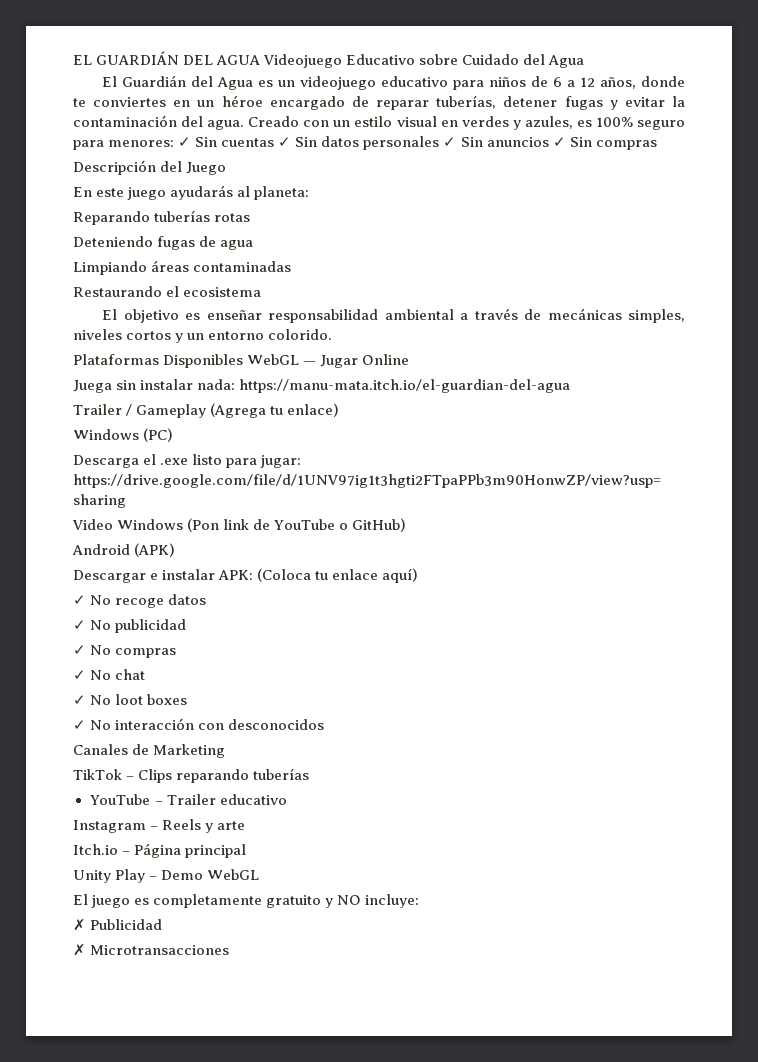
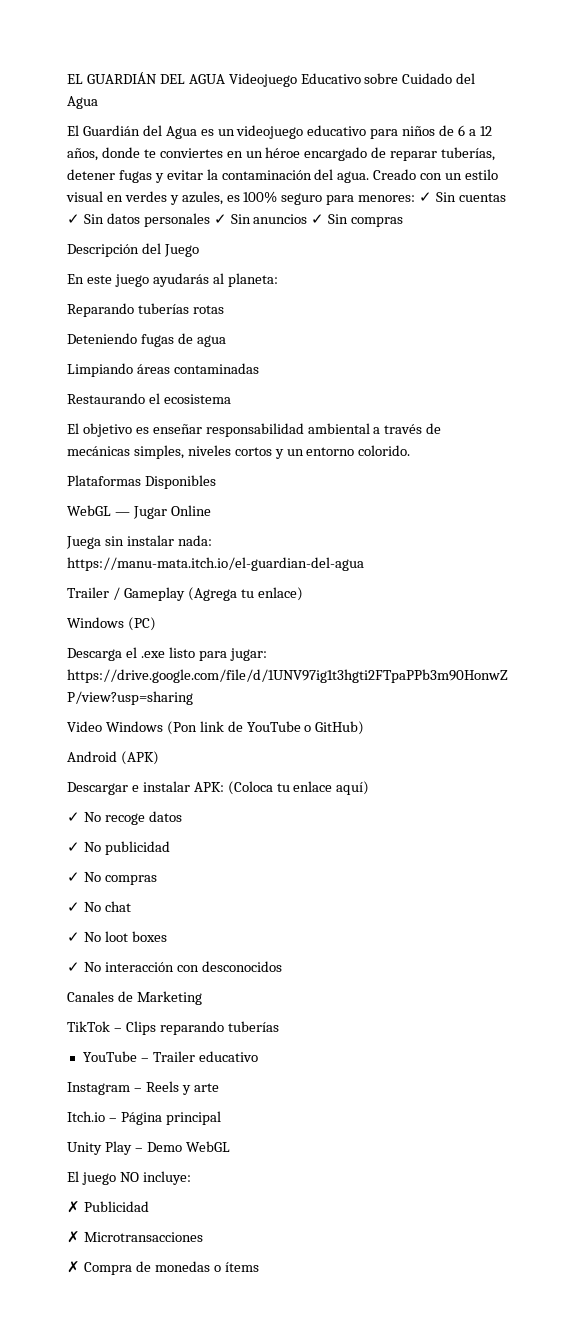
(244, 361) none -> (216, 482) //
[134,894,334,908] es completamente gratuito y -> (116, 1178) none
(230, 950) none -> [67,1261,259,1275] // ✗ Compra de monedas o ítems

